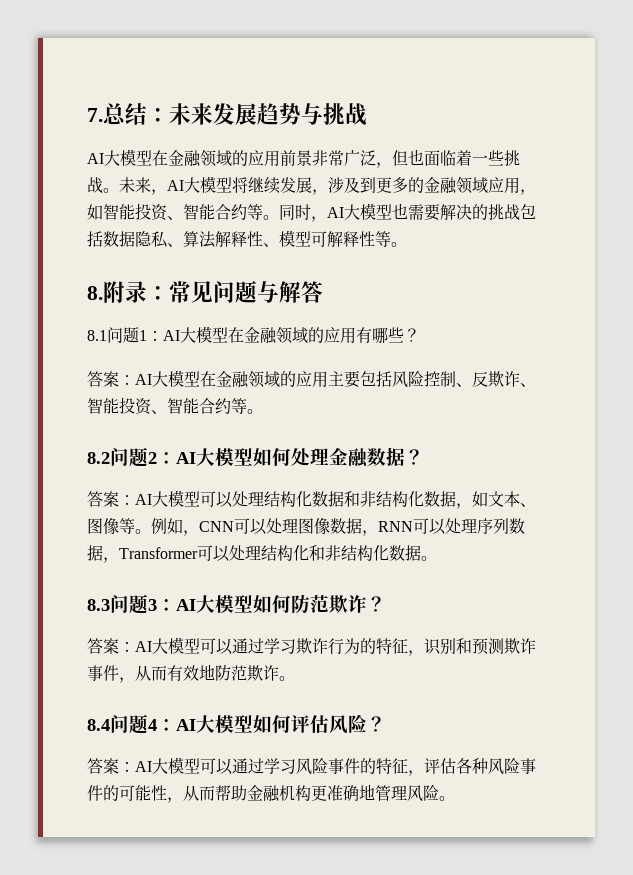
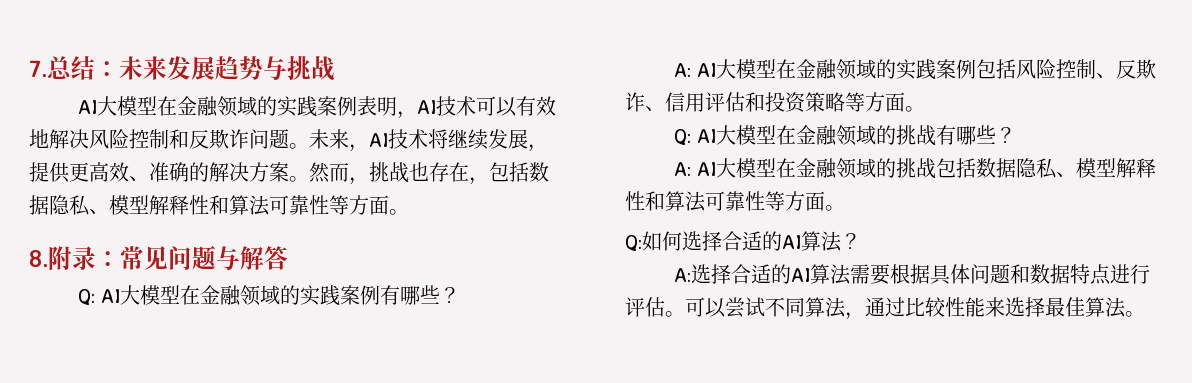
[248,149,520,168] [87,177,103,194] 应用前景非常广泛，但也面临着一些挑战 -> [277,96,557,119] [29,129,289,149] 实践案例表明，AI技术可以有效地解决风险控制和反欺诈问题
[184,176,232,193] 大模型 -> [388,129,428,149] 技术
[328,177,536,195] [87,203,536,222] [87,230,391,248] 涉及到更多的金融领域应用，如智能投资、智能合约等。同时，AI大模型也需要解决的挑战包括数据隐私、算法解释性、模型可解释性等 -> [29,162,549,185] [29,195,389,216] 提供更高效、准确的解决方案。然而，挑战也存在，包括数据隐私、模型解释性和算法可靠性等方面
[87,326,420,344] [87,370,360,388] 8.1问题1：AI大模型在金融领域的应用有哪些？ // 答案：AI大模型在金融领域的应用主要 -> [78,285,461,306] [674,59,977,80] Q: AI大模型在金融领域的实践案例有哪些？ // A: AI大模型在金融领域的实践案例
[87,397,263,415] [87,447,424,468] [87,490,536,509] [87,518,525,536] [87,545,437,563] [87,594,386,614] [87,637,536,656] [87,664,295,683] [87,714,386,734] [87,757,536,776] [87,784,439,803] 智能投资、智能合约等。 // 8.2问题2：AI大模型如何处理金融数据？ // 答案：AI大模型可以处理结构化数据和非结构化数据，如文本、图像等。例如，CNN可以处理图像数据，RNN可以处理序列数据，Transformer可以处理结构化和非结构化数据。 // 8.3问题3：AI大模型如何防范欺诈？ // 答案：AI大模型可以通过学习欺诈行为的特征，识别和预测欺诈事件，从而有效地防范欺诈。 // 8.4问题4：AI大模型如何评估风险？ // 答案：AI大模型可以通过学习风险事件的特征，评估各种风险事件的可能性，从而帮助金融机构更准确地管理风险 -> [665,92,925,113] [674,125,1017,146] [674,158,1157,179] [625,191,845,212] [625,231,861,252] [674,264,1151,285] [625,297,1126,320] 信用评估和投资策略等方面。 // Q: AI大模型在金融领域的挑战有哪些？ // A: AI大模型在金融领域的挑战包括数据隐私、模型解释性和算法可靠性等方面。 // Q:如何选择合适的AI算法？ // A:选择合适的AI算法需要根据具体问题和数据特点进行评估。可以尝试不同算法，通过比较性能来选择最佳算法

